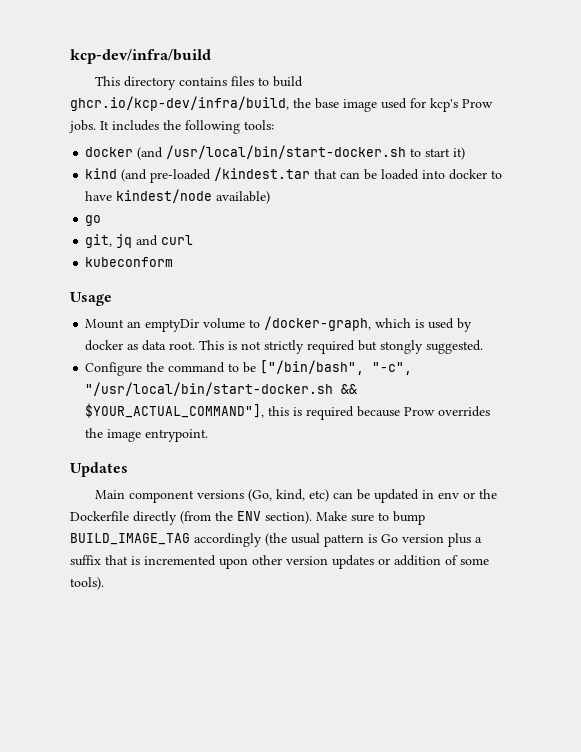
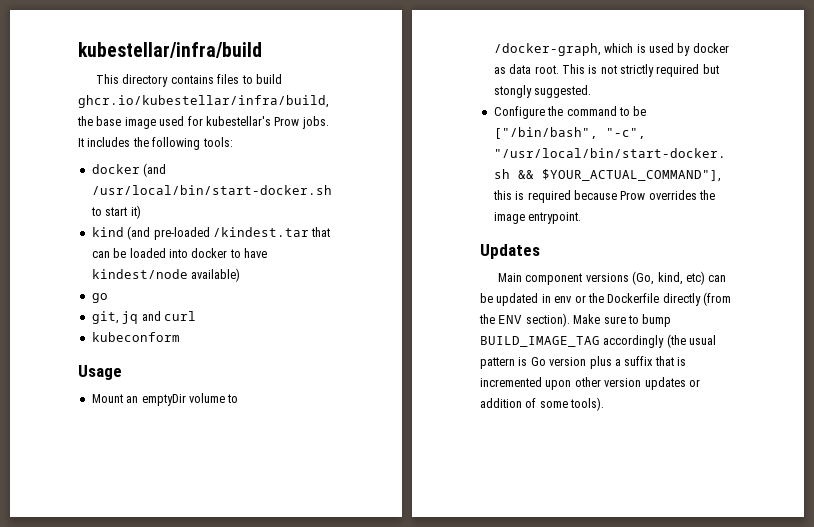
[70,49,211,64] kcp-dev/infra/build -> [78,42,262,58] kubestellar/infra/build
[70,96,289,111] ghcr.io/kcp-dev/infra/build, -> [78,95,329,108] ghcr.io/kubestellar/infra/build,
[430,98,458,112] kcp's -> [205,116,271,126] kubestellar's

